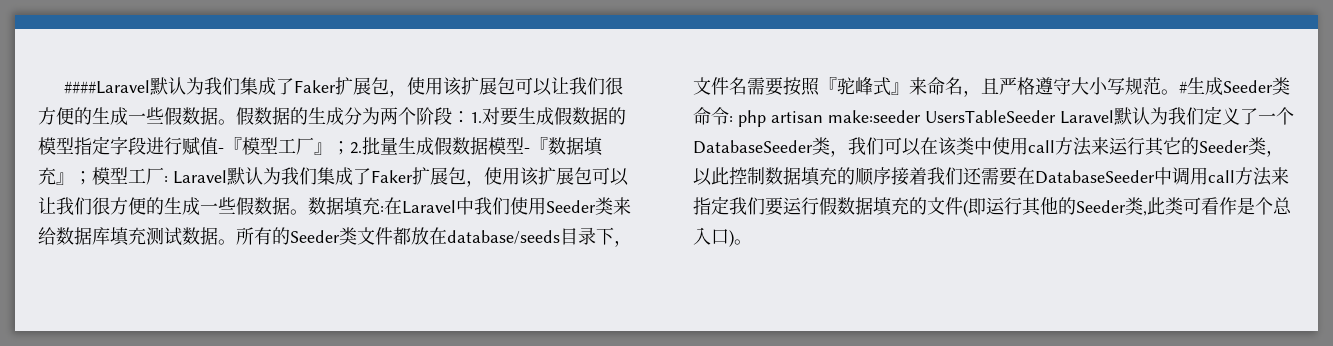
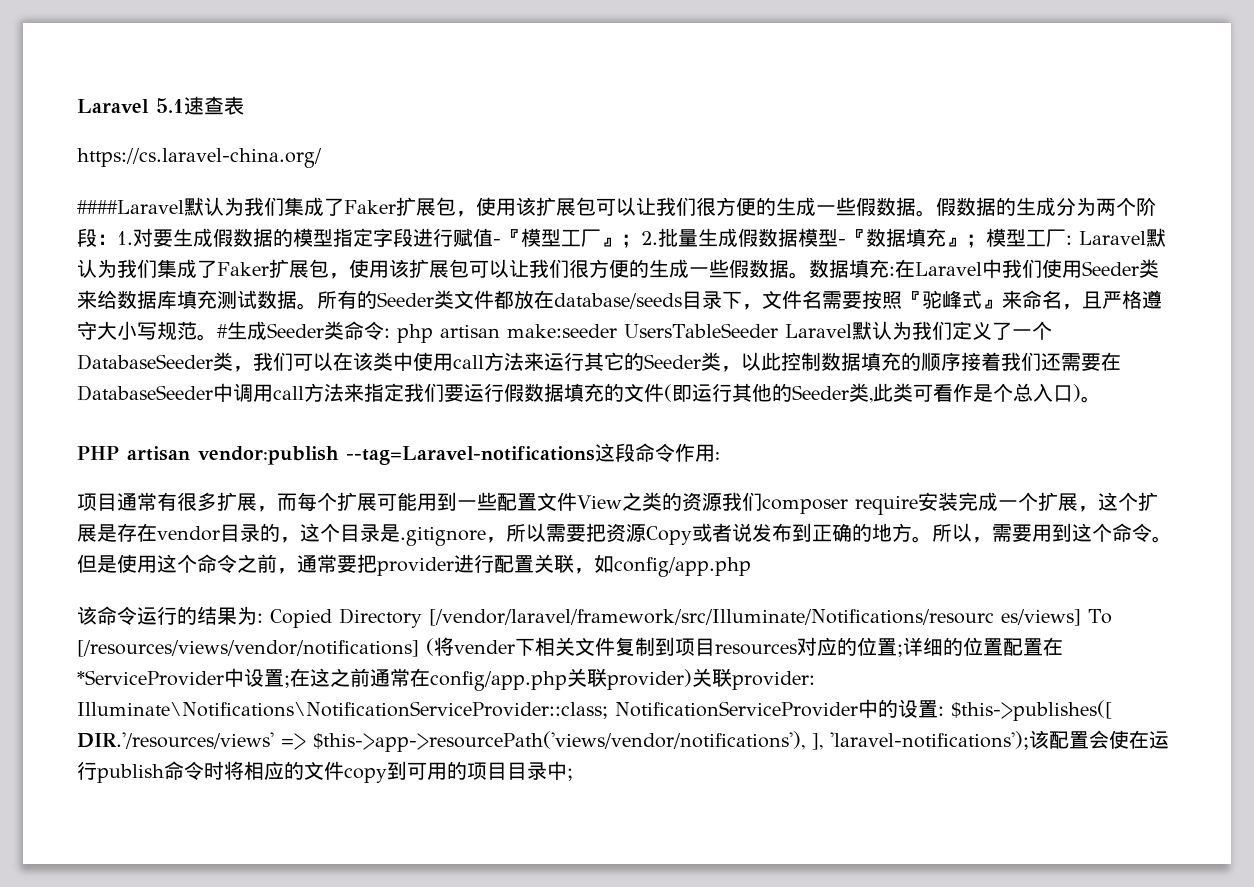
(63, 87) none -> [77,96,244,115] [77,148,322,168] Laravel 5.1速查表 // https://cs.laravel-china.org/ //
(752, 242) none -> [77,443,720,465] [77,492,1158,515] [77,523,1172,546] [77,554,751,577] [77,606,1112,628] [77,637,1063,657] [77,668,815,691] [77,699,1112,721] [77,730,1169,752] [77,761,573,783] // PHP artisan vendor:publish --tag=Laravel-notifications这段命令作用: // 项目通常有很多扩展，而每个扩展可能用到一些配置文件View之类的资源我们composer require安装完成一个扩展，这个扩展是存在vendor目录的，这个目录是.gitignore，所以需要把资源Copy或者说发布到正确的地方。所以，需要用到这个命令。但是使用这个命令之前，通常要把provider进行配置关联，如config/app.php // 该命令运行的结果为: Copied Directory [/vendor/laravel/framework/src/Illuminate/Notifications/resourc es/views] To [/resources/views/vendor/notifications] (将vender下相关文件复制到项目resources对应的位置;详细的位置配置在*ServiceProvider中设置;在这之前通常在config/app.php关联provider)关联provider: Illuminate\Notifications\NotificationServiceProvider::class; NotificationServiceProvider中的设置: $this->publishes([ DIR.'/resources/views' => $this->app->resourcePath('views/vendor/notifications'), ], 'laravel-notifications');该配置会使在运行publish命令时将相应的文件copy到可用的项目目录中;

